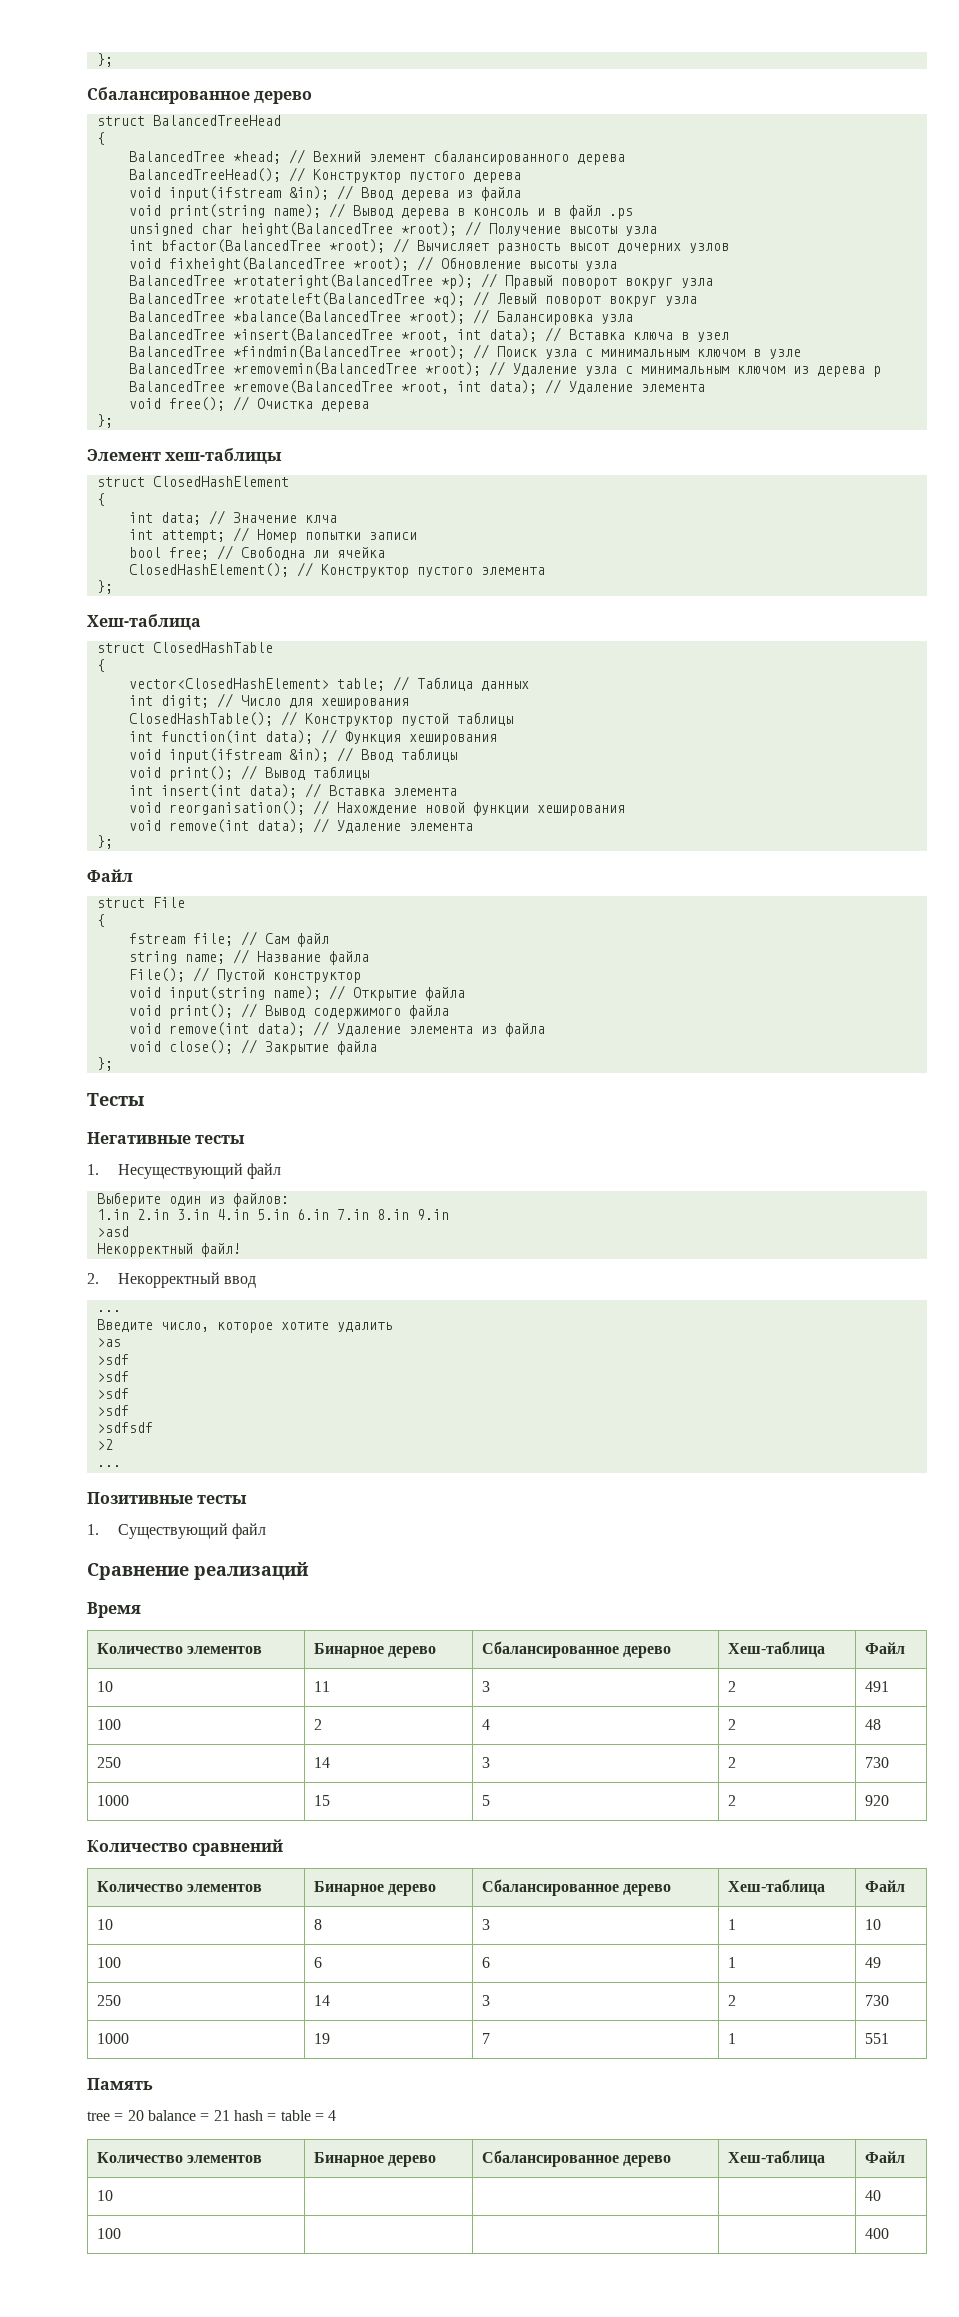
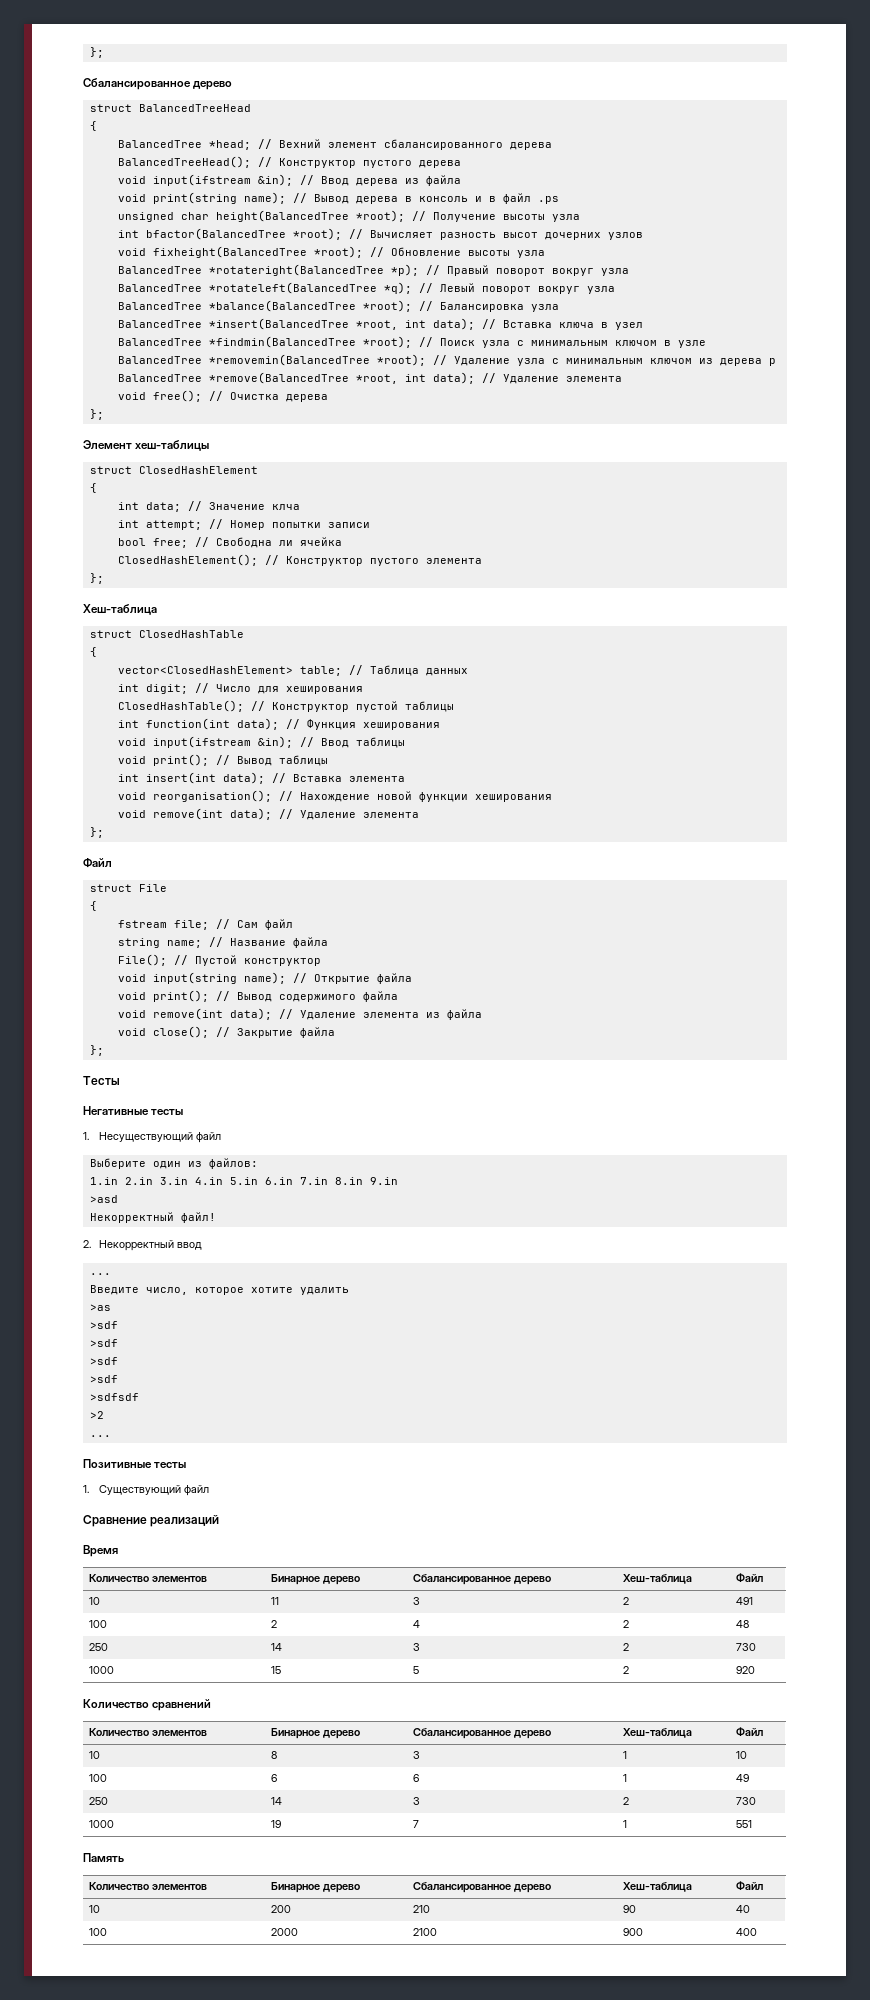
[87,2110,337,2121] [96,2152,263,2163] [313,2152,437,2167] [481,2150,672,2167] [727,2150,825,2166] [864,2151,905,2163] [96,2190,113,2201] // tree = 20 balance = 21 hash = table = 4 // Количество элементов | Бинарное дерево | Сбалансированное дерево | Хеш-таблица | Файл // 10 | | | -> [89,1882,208,1890] [271,1882,361,1893] [413,1882,552,1893] [623,1882,693,1892] [736,1881,764,1890] [89,1905,101,1913] [271,1905,292,1913] [413,1905,431,1913] [623,1905,637,1913] // Количество элементов | Бинарное дерево | Сбалансированное дерево | Хеш-таблица | Файл // 10 | 200 | 210 | 90
(121, 2233) | | -> [271,1928,299,1936] [413,1928,438,1936] [623,1928,644,1936] 2000 | 2100 | 900

